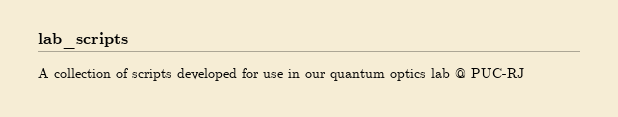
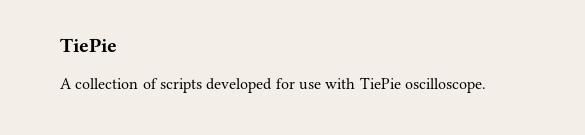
[38,32,128,49] lab_scripts -> [60,38,117,52] TiePie
[288,68,524,81] in our quantum optics lab @ PUC-RJ -> [325,77,486,93] with TiePie oscilloscope.

